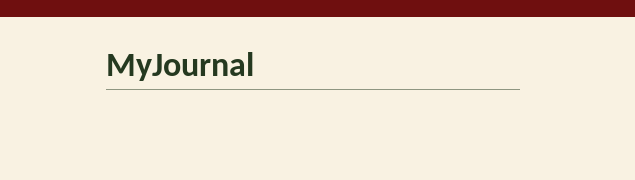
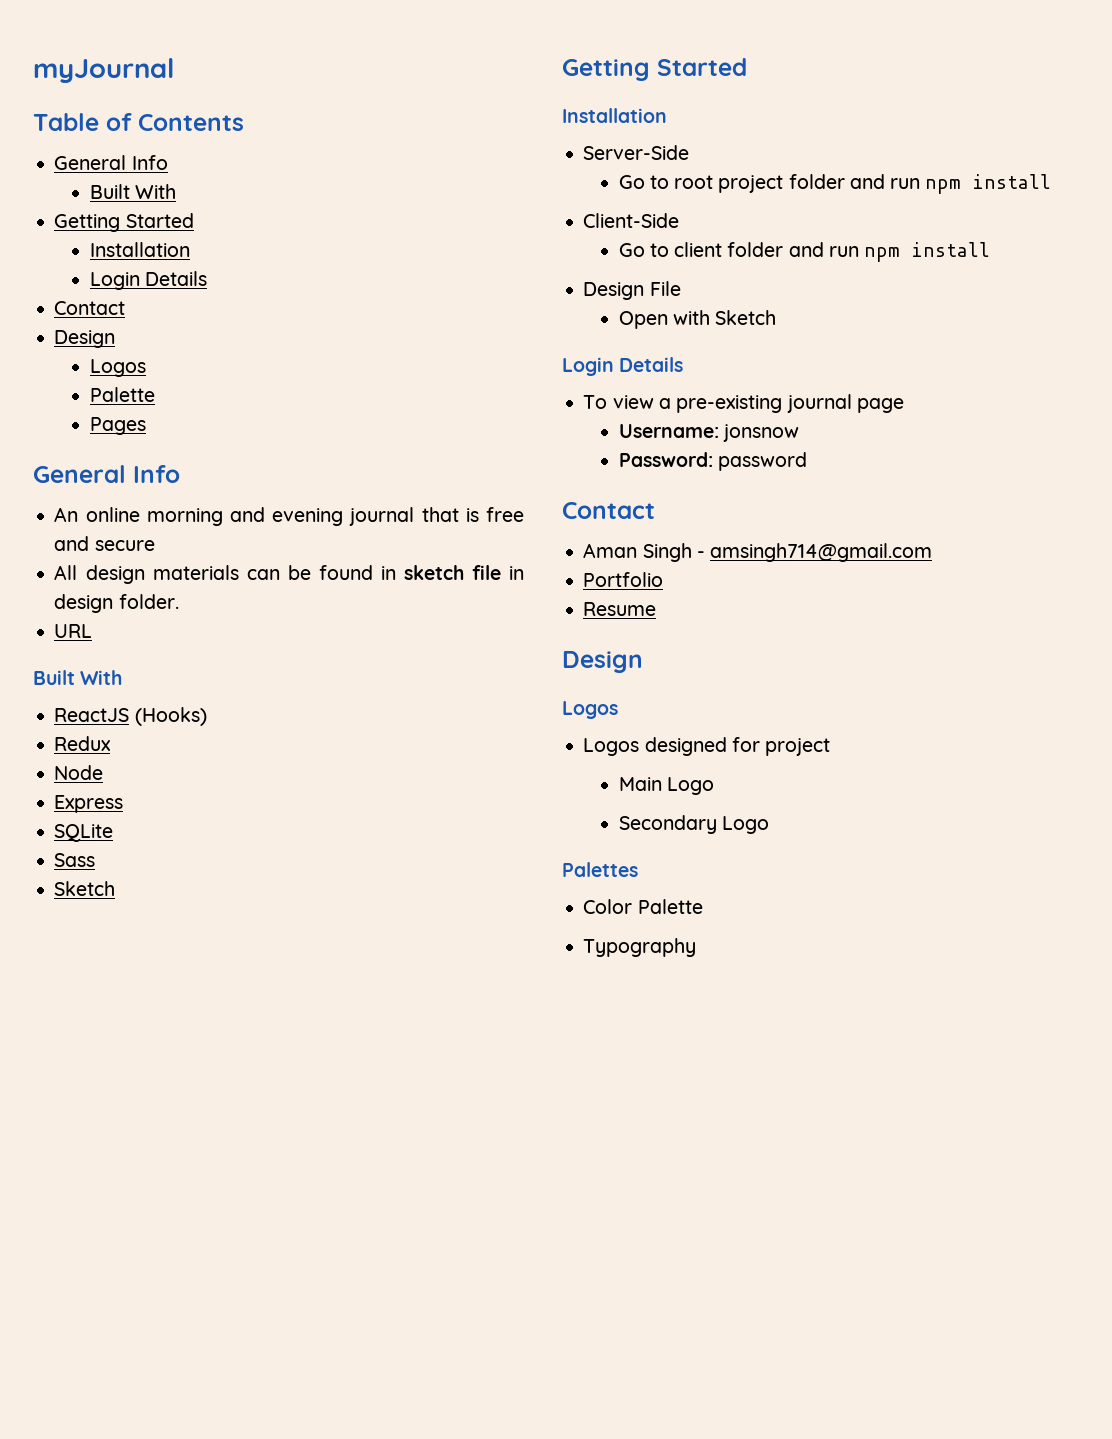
[106,52,254,81] MyJournal -> [33,58,174,83] [33,113,244,131] [54,155,168,170] [89,184,176,199] [54,213,194,232] [89,242,190,257] [89,271,207,290] [54,301,126,315] [54,330,116,348] [89,359,146,377] [89,387,155,402] [89,417,146,435] [33,465,180,483] [54,507,525,526] [54,536,155,551] [54,565,525,584] [54,594,179,613] [54,624,93,638] [33,670,123,685] [54,707,207,726] [54,736,112,751] [54,765,104,780] [54,795,124,813] [54,824,114,842] [54,853,96,867] [54,881,116,896] [562,58,747,81] [562,108,667,123] [583,145,690,160] [618,174,1052,194] [583,213,680,228] [618,242,991,262] [583,281,681,300] [618,310,777,329] [562,357,684,376] [583,394,904,413] [618,424,799,442] [618,452,807,471] [562,502,655,519] [583,543,933,562] [583,572,664,587] [583,602,657,616] [562,651,643,673] [562,701,618,719] [583,737,831,756] [618,777,714,795] [618,815,769,834] [562,862,638,877] [583,899,703,914] [583,938,697,957] myJournal // Table of Contents // General Info // Built With // Getting Started // Installation // Login Details // Contact // Design // Logos // Palette // Pages // General Info // An online morning and evening journal that is free and secure // All design materials can be found in sketch file in design folder. // URL // Built With // ReactJS (Hooks) // Redux // Node // Express // SQLite // Sass // Sketch // Getting Started // Installation // Server-Side // Go to root project folder and run npm install // Client-Side // Go to client folder and run npm install // Design File // Open with Sketch // Login Details // To view a pre-existing journal page // Username: jonsnow // Password: password // Contact // Aman Singh - amsingh714@gmail.com // Portfolio // Resume // Design // Logos // Logos designed for project // Main Logo // Secondary Logo // Palettes // Color Palette // Typography

